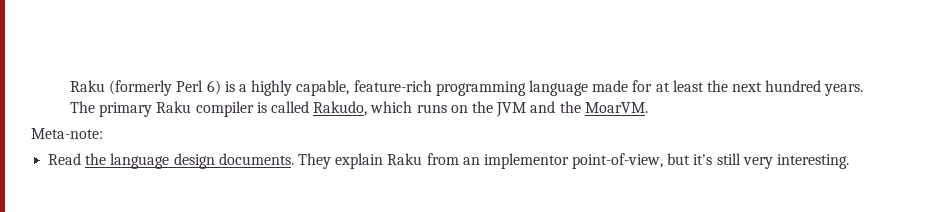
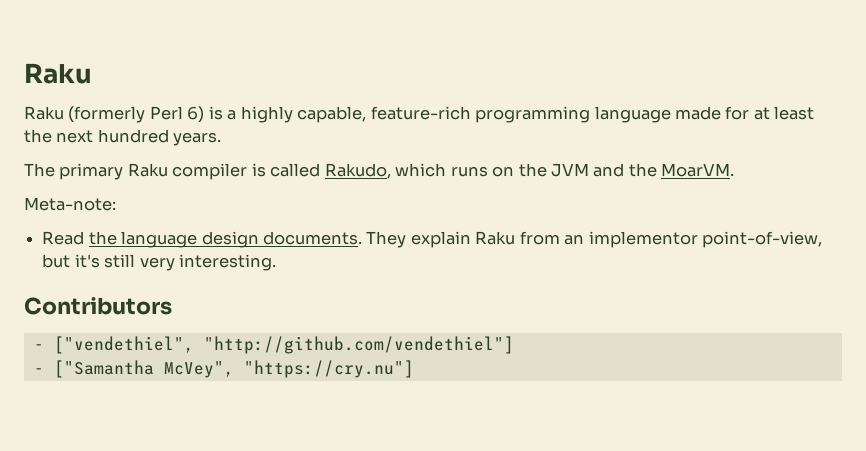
[70,80,106,92] Raku -> [24,63,92,84] [24,106,64,120] Raku // Raku
(850, 161) none -> [24,297,172,315] [33,336,514,354] [33,360,414,378] // Contributors // - ["vendethiel", "http://github.com/vendethiel"] // - ["Samantha McVey", "https://cry.nu"]

